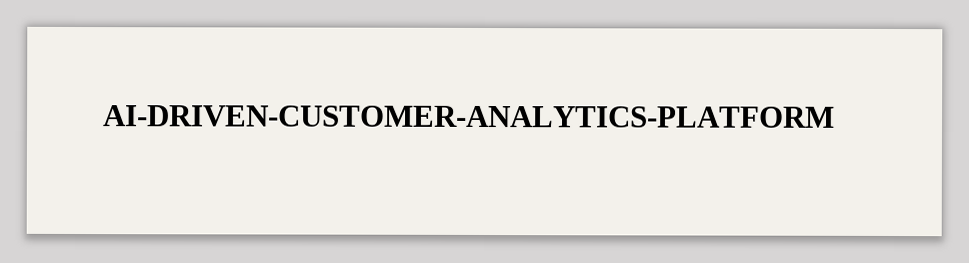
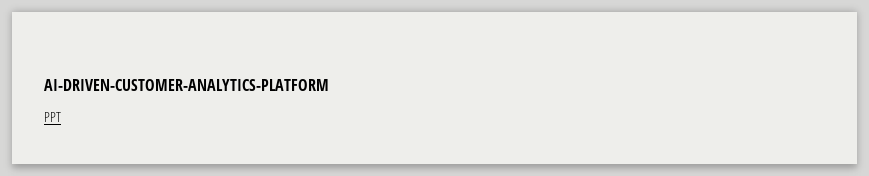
(835, 116) none -> [44,112,61,122] // PPT

